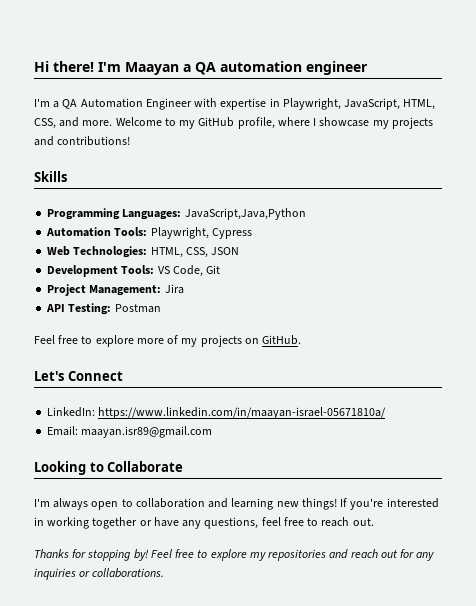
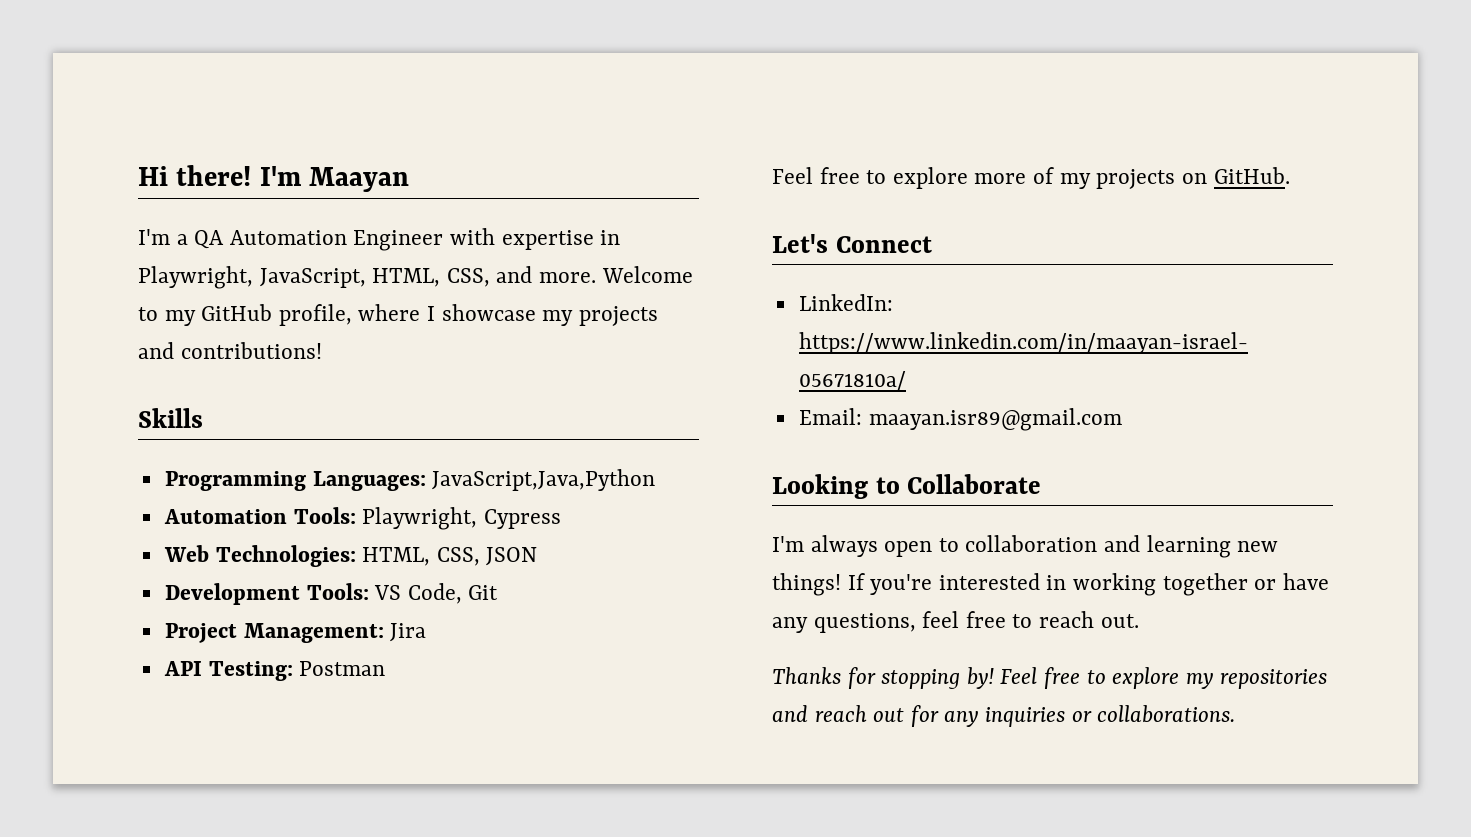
[183,61,368,75] a QA automation engineer -> (410, 179) none

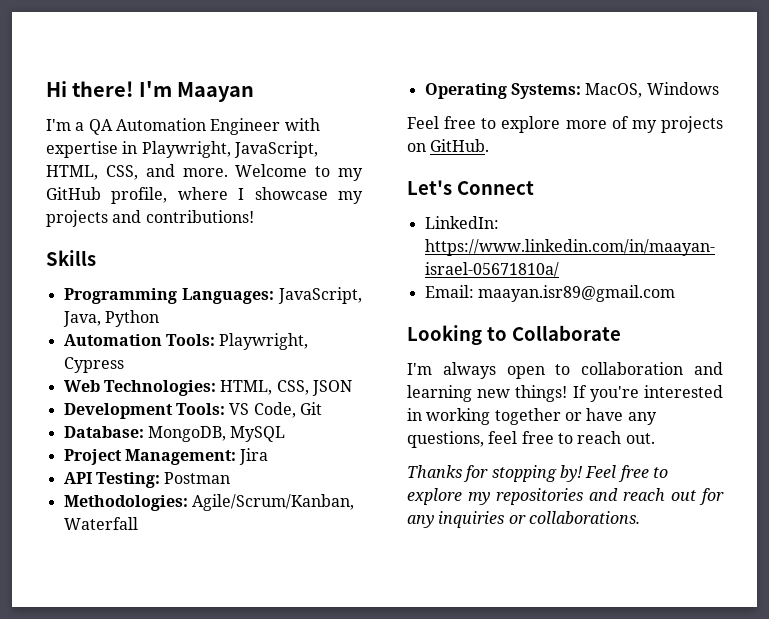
[432,469,656,491] JavaScript,Java,Python -> [278,287,362,304] [62,310,159,327] JavaScript, Java, Python
(499, 592) none -> [63,426,286,442] // Database: MongoDB, MySQL
(386, 668) none -> [63,494,354,511] [63,517,138,530] [424,82,719,99] // Methodologies: Agile/Scrum/Kanban, Waterfall // Operating Systems: MacOS, Windows

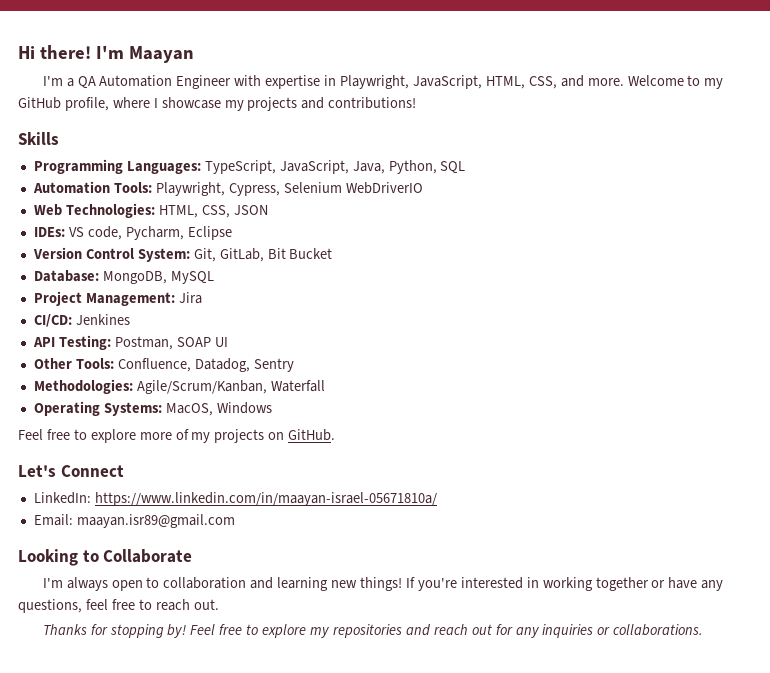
(274, 296) none -> [204,160,276,174] TypeScript,
[104,310,159,327] Python -> [388,160,466,174] Python, SQL
[63,357,124,373] Cypress -> [228,182,423,196] Cypress, Selenium WebDriverIO
[63,402,322,419] Development Tools: VS Code, Git -> [33,226,232,240] [32,247,333,262] IDEs: VS code, Pycharm, Eclipse // Version Control System: Git, GitLab, Bit Bucket
(269, 456) none -> [33,314,130,327] // CI/CD: Jenkines
[164,472,231,484] Postman -> [114,336,228,350] [33,358,294,372] Postman, SOAP UI // Other Tools: Confluence, Datadog, Sentry

